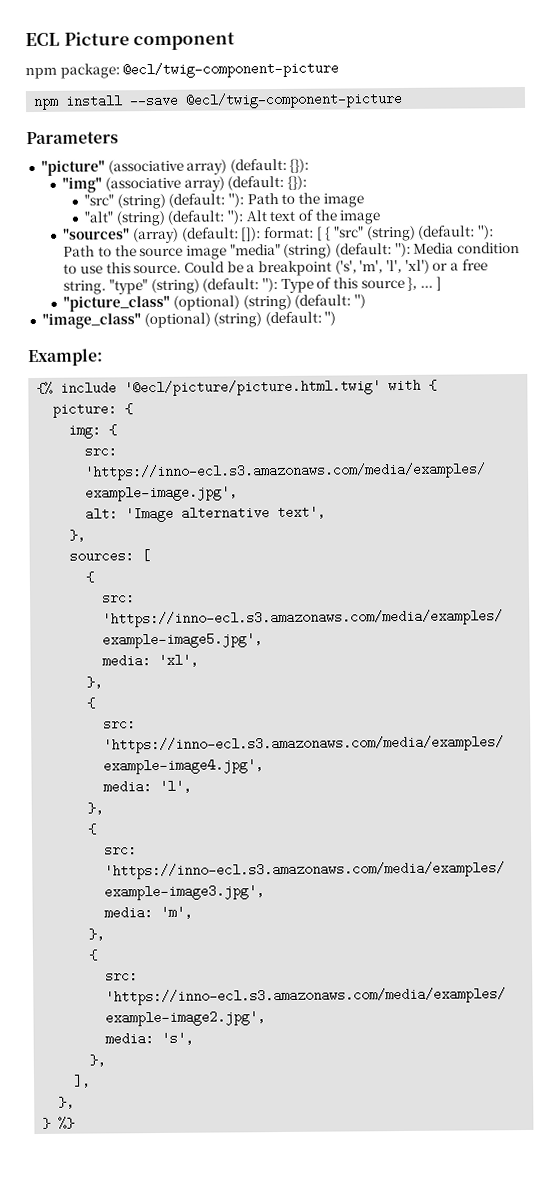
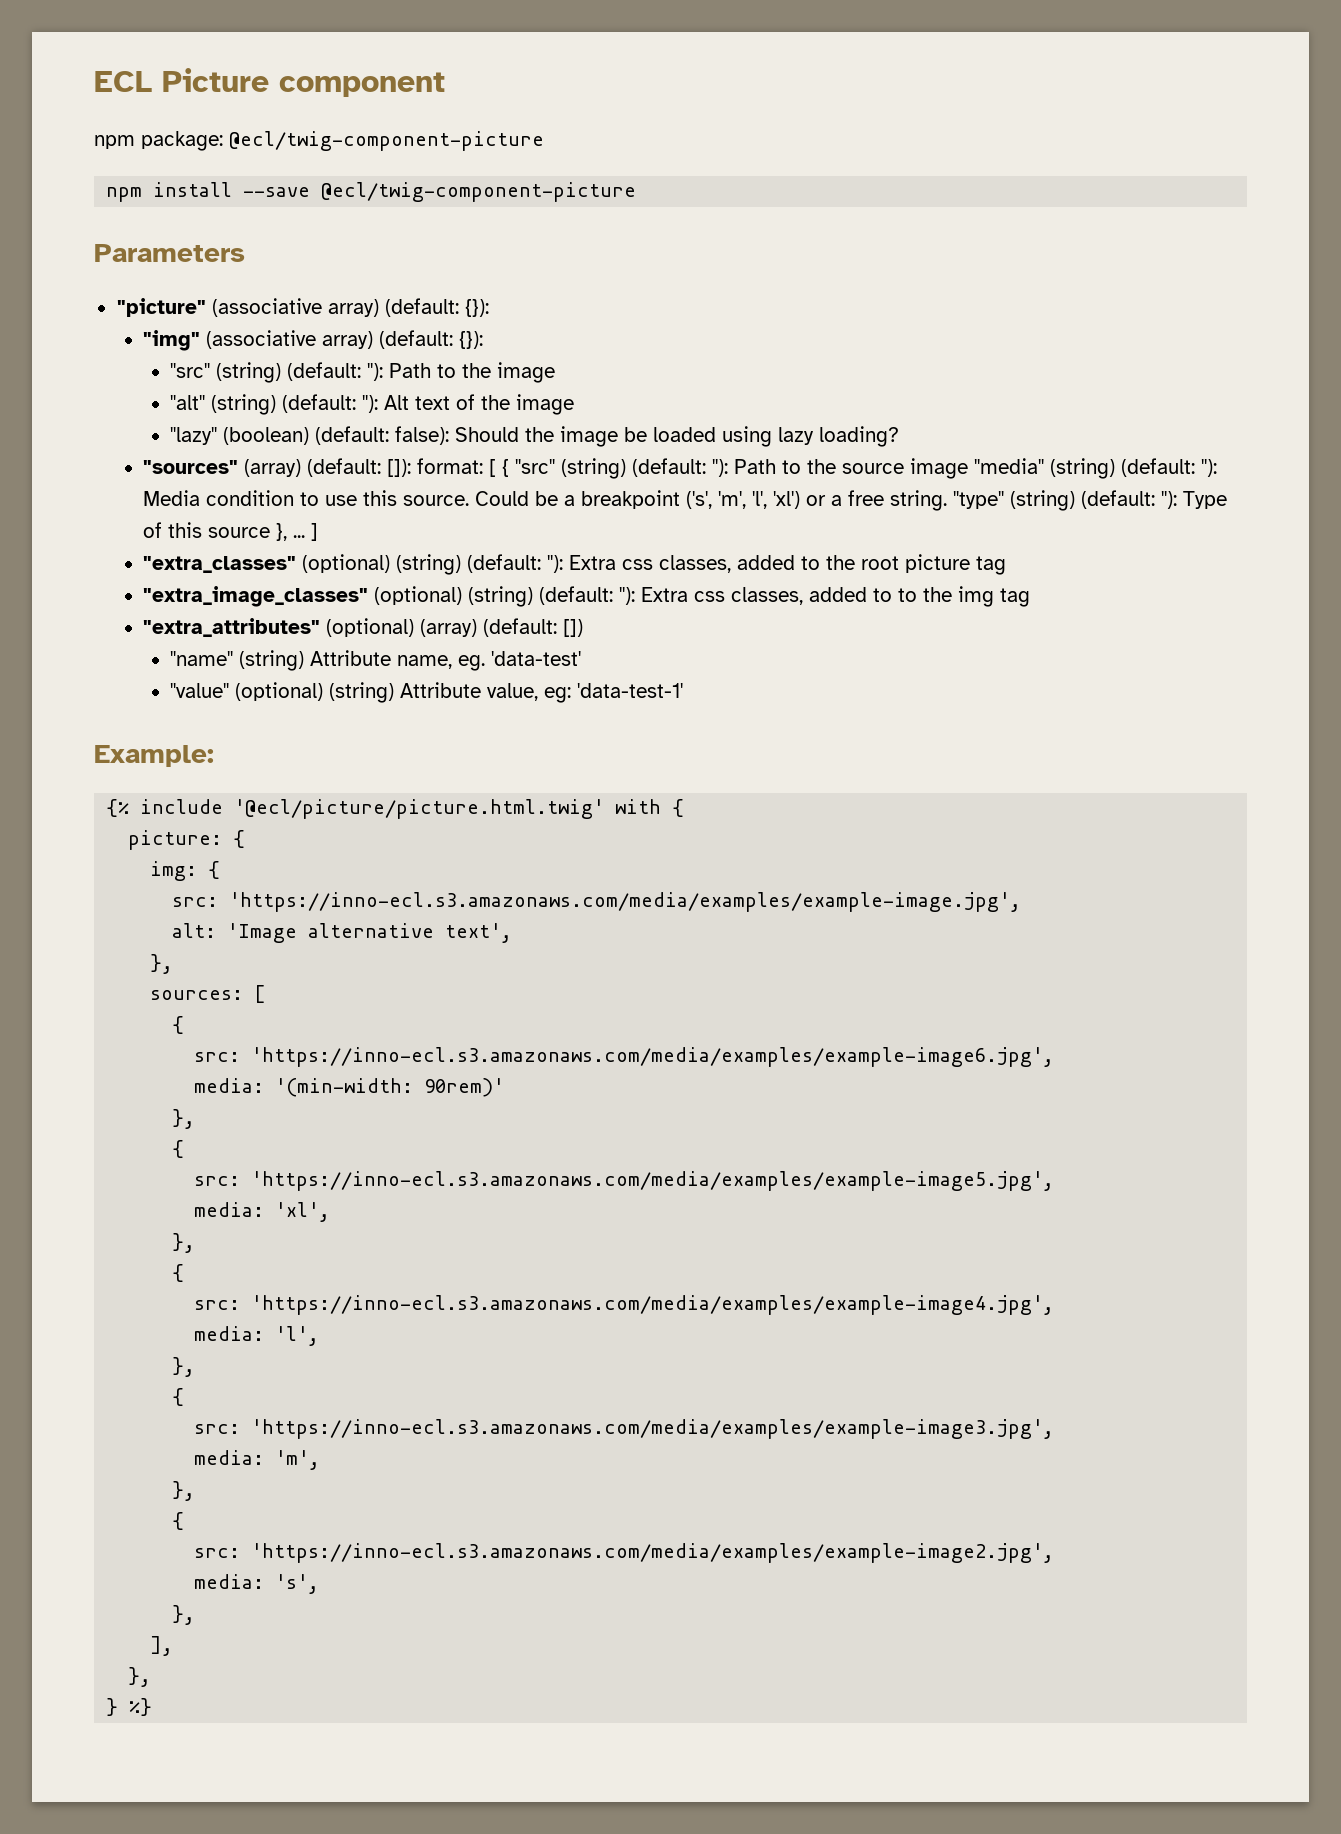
(382, 217) none -> [170,426,900,447] // "lazy" (boolean) (default: false): Should the image be loaded using lazy loading?
[63,294,367,312] [41,311,337,329] "picture_class" (optional) (string) (default: '') // "image_class" (optional) (string) (default: '') -> [143,554,1007,575] [143,586,1031,607] [143,618,584,637] [170,650,582,671] [170,682,684,703] "extra_classes" (optional) (string) (default: ''): Extra css classes, added to the root picture tag // "extra_image_classes" (optional) (string) (default: ''): Extra css classes, added to to the img tag // "extra_attributes" (optional) (array) (default: []) // "name" (string) Attribute name, eg. 'data-test' // "value" (optional) (string) Attribute value, eg: 'data-test-1'
(95, 577) none -> [194,1047,1055,1067] [194,1078,505,1097] [172,1109,196,1129] [172,1140,185,1158] // src: 'https://inno-ecl.s3.amazonaws.com/media/examples/example-image6.jpg', // media: '(min-width: 90rem)' // }, // {

